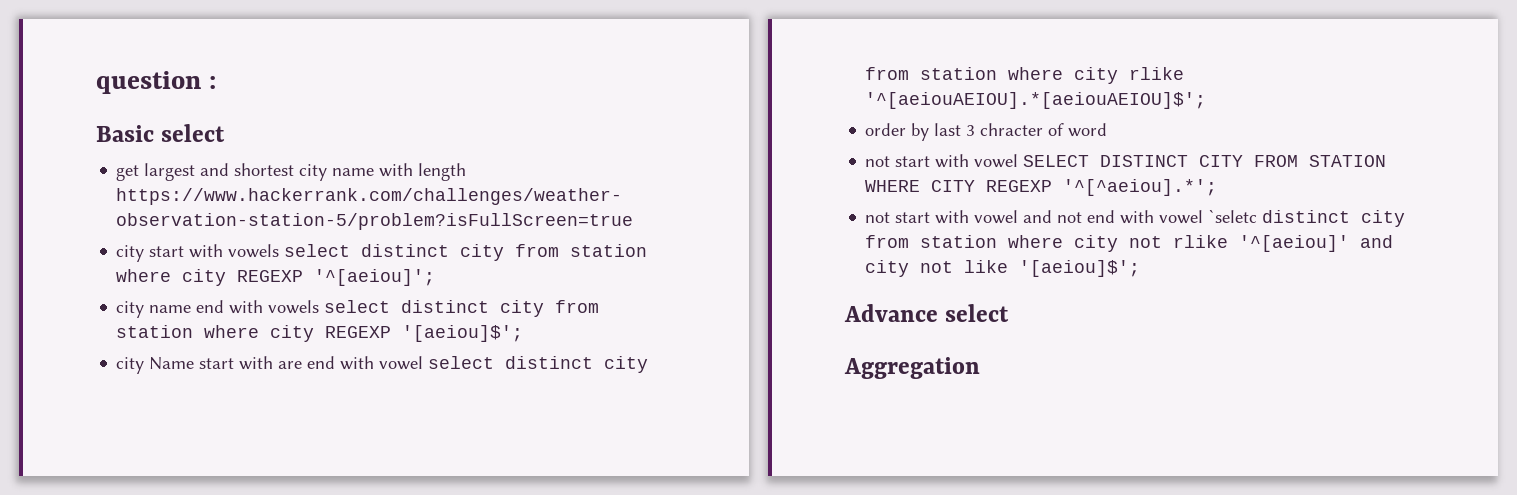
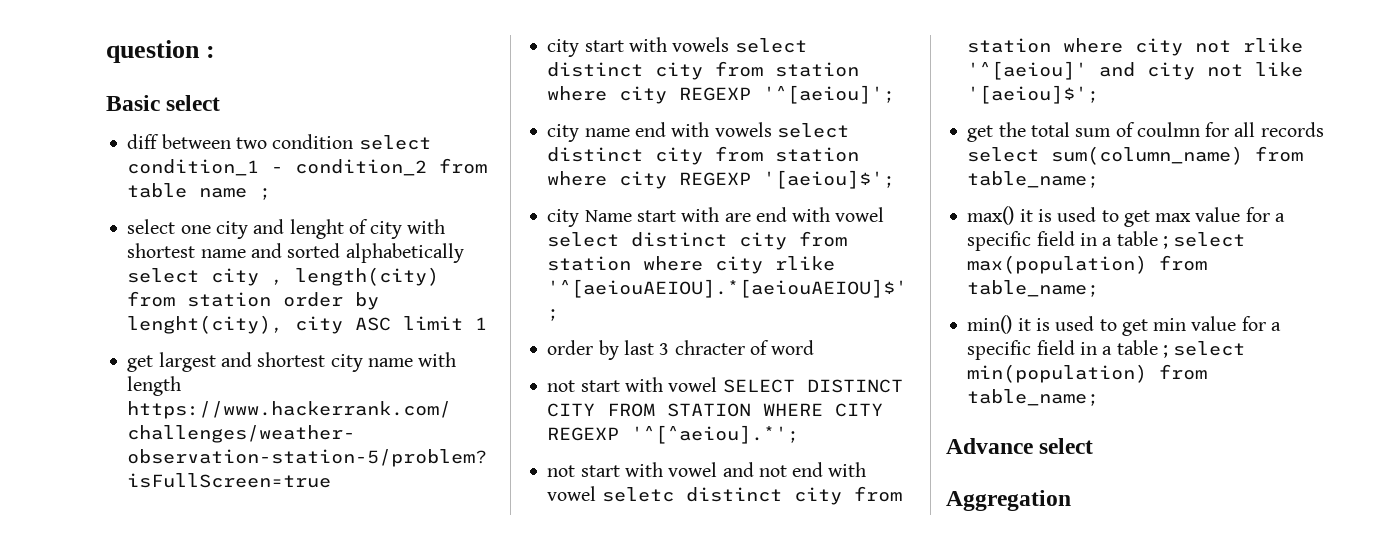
(226, 133) none -> [127,134,431,150] [127,158,488,176] [127,183,272,200] [127,219,446,239] [127,243,464,263] [127,267,440,286] [127,291,380,310] [127,315,488,334] // diff between two condition select condition_1 - condition_2 from table name ; // select one city and lenght of city with shortest name and sorted alphabetically select city , length(city) from station order by lenght(city), city ASC limit 1
[1208,209,1258,223] `seletc -> [601,487,674,502] seletc
(1141, 268) none -> [967,122,1324,142] [967,146,1304,165] [967,171,1100,188] [967,206,1285,227] [967,231,1246,251] [967,255,1208,274] [967,280,1100,297] [967,315,1281,336] [967,340,1246,360] [967,364,1208,383] [967,389,1100,406] // get the total sum of coulmn for all records select sum(column_name) from table_name; // max() it is used to get max value for a specific field in a table ; select max(population) from table_name; // min() it is used to get min value for a specific field in a table ; select min(population) from table_name;

